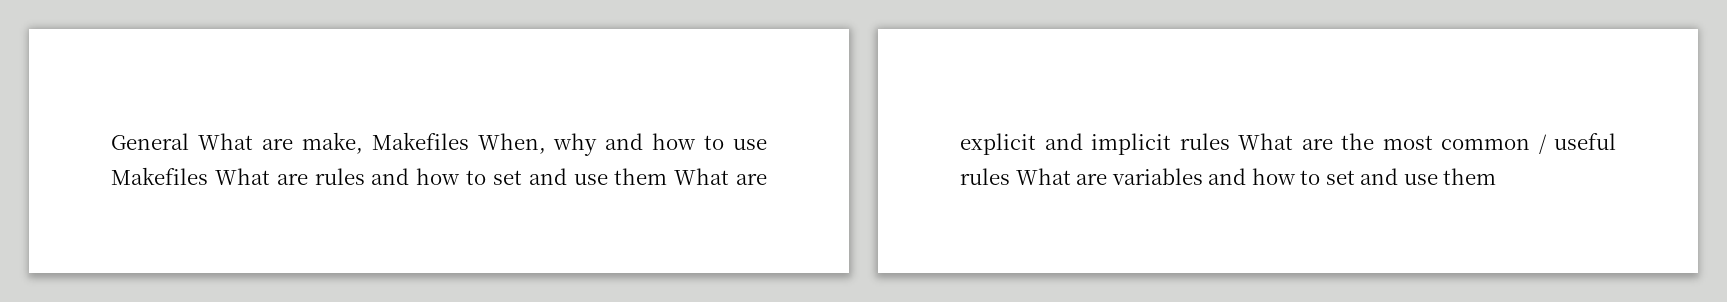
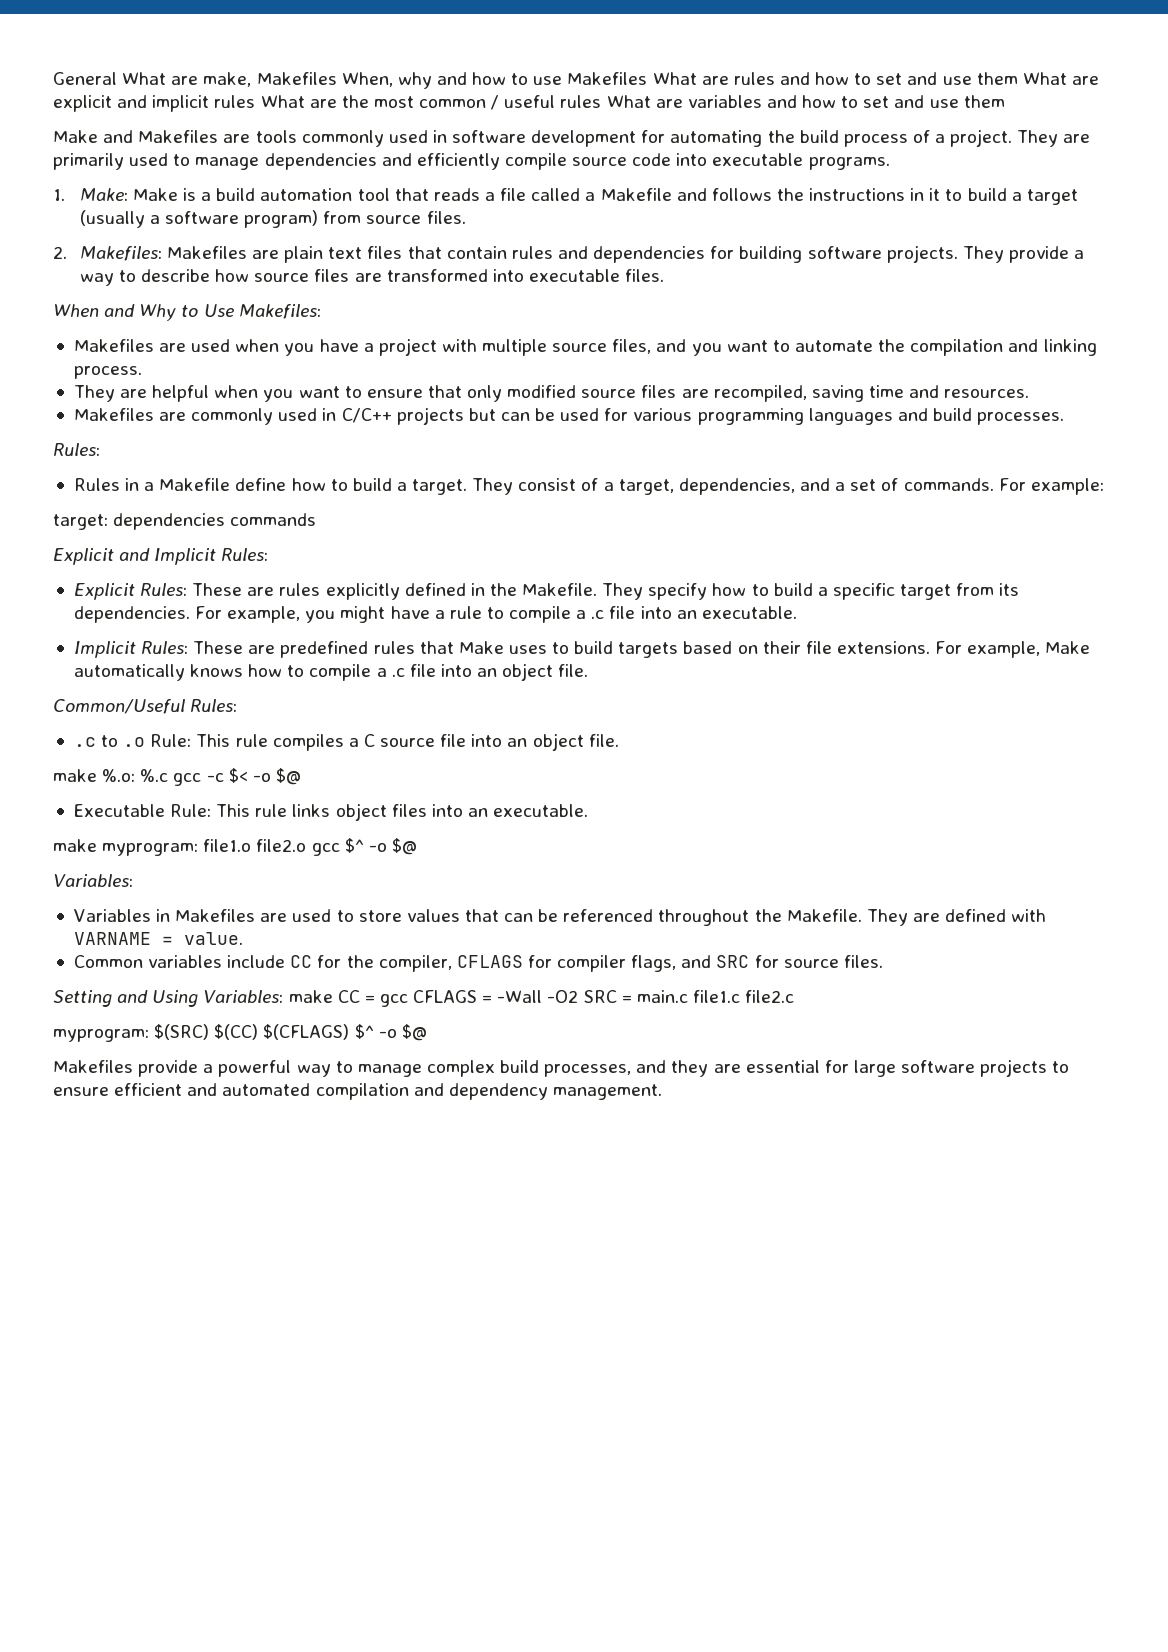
(1497, 176) none -> [53,129,1091,147] [53,153,890,170] [53,188,1078,205] [79,210,466,228] [53,245,1085,263] [79,269,665,286] [53,304,321,321] [73,338,1097,356] [73,366,142,379] [73,385,1030,402] [73,407,1065,425] [53,443,100,456] [73,478,1104,495] [53,513,317,530] [53,548,269,565] [73,583,1020,600] [73,606,797,623] [73,641,1091,658] [73,663,589,681] [53,699,238,714] [73,733,619,751] [53,768,301,786] [73,803,589,821] [53,838,417,856] [53,874,133,887] [73,909,1047,926] [73,932,243,945] [73,955,883,972] [53,990,795,1007] [53,1024,427,1042] [53,1059,1070,1077] [53,1083,662,1100] // Make and Makefiles are tools commonly used in software development for automating the build process of a project. They are primarily used to manage dependencies and efficiently compile source code into executable programs. // 1. Make: Make is a build automation tool that reads a file called a Makefile and follows the instructions in it to build a target (usually a software program) from source files. // 2. Makefiles: Makefiles are plain text files that contain rules and dependencies for building software projects. They provide a way to describe how source files are transformed into executable files. // When and Why to Use Makefiles: // Makefiles are used when you have a project with multiple source files, and you want to automate the compilation and linking process. // They are helpful when you want to ensure that only modified source files are recompiled, saving time and resources. // Makefiles are commonly used in C/C++ projects but can be used for various programming languages and build processes. // Rules: // Rules in a Makefile define how to build a target. They consist of a target, dependencies, and a set of commands. For example: // target: dependencies commands // Explicit and Implicit Rules: // Explicit Rules: These are rules explicitly defined in the Makefile. They specify how to build a specific target from its dependencies. For example, you might have a rule to compile a .c file into an executable. // Implicit Rules: These are predefined rules that Make uses to build targets based on their file extensions. For example, Make automatically knows how to compile a .c file into an object file. // Common/Useful Rules: // .c to .o Rule: This rule compiles a C source file into an object file. // make %.o: %.c gcc -c $< -o $@ // Executable Rule: This rule links object files into an executable. // make myprogram: file1.o file2.o gcc $^ -o $@ // Variables: // Variables in Makefiles are used to store values that can be referenced throughout the Makefile. They are defined with VARNAME = value. // Common variables include CC for the compiler, CFLAGS for compiler flags, and SRC for source files. // Setting and Using Variables: make CC = gcc CFLAGS = -Wall -O2 SRC = main.c file1.c file2.c // myprogram: $(SRC) $(CC) $(CFLAGS) $^ -o $@ // Makefiles provide a powerful way to manage complex build processes, and they are essential for large software projects to ensure efficient and automated compilation and dependency management.

